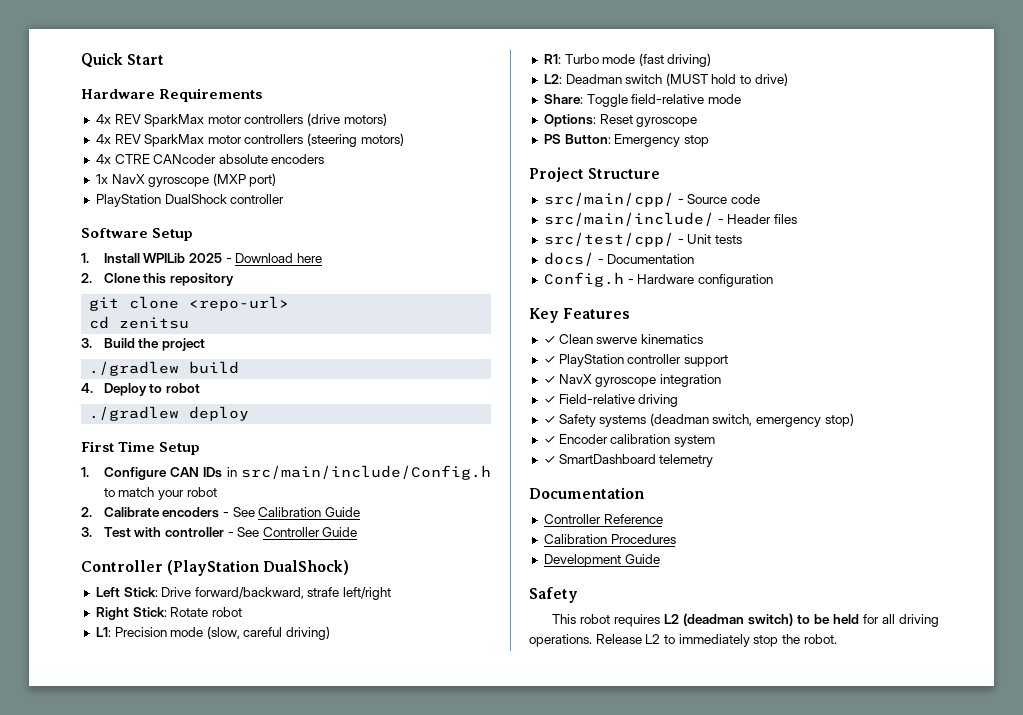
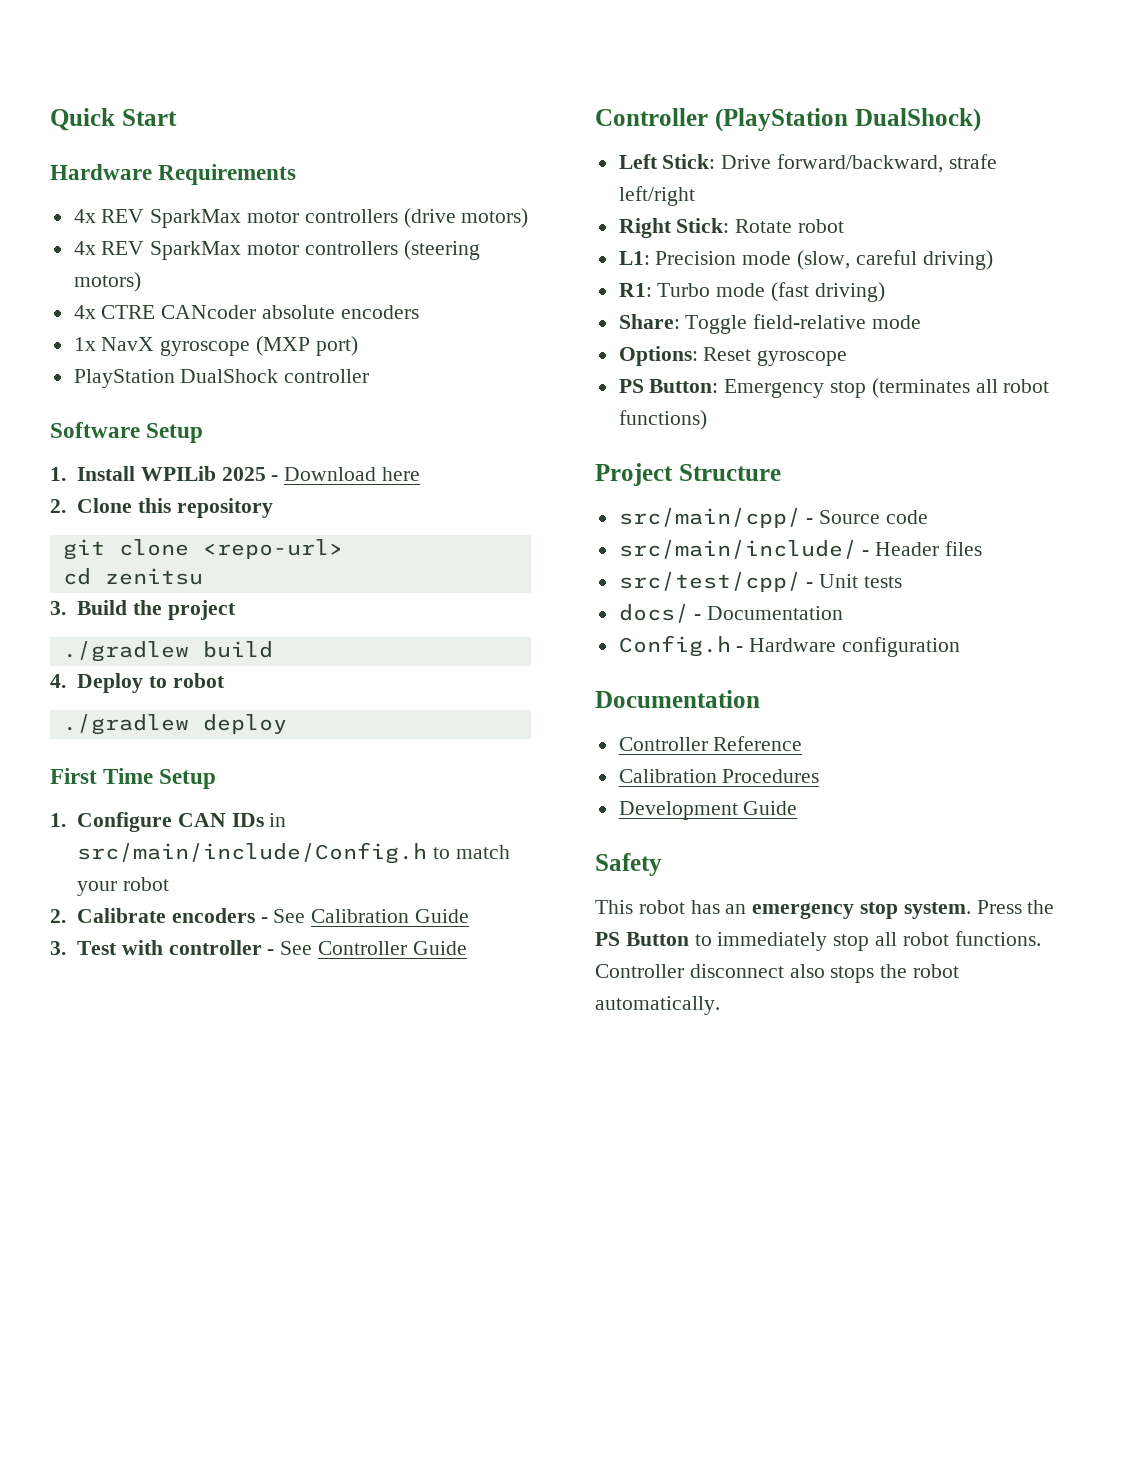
[543,73,788,86] // L2: Deadman switch (MUST hold to drive) -> (885, 292) none
(709, 141) none -> [871,378,1050,398] [618,410,707,430] (terminates all robot functions)
[529,308,631,323] [543,334,703,344] [543,354,728,367] [543,374,721,387] [543,394,679,407] [543,413,854,427] [543,434,715,447] [543,454,714,467] // Key Features // ✓ Clean swerve kinematics // ✓ PlayStation controller support // ✓ NavX gyroscope integration // ✓ Field-relative driving // ✓ Safety systems (deadman switch, emergency stop) // ✓ Encoder calibration system // ✓ SmartDashboard telemetry -> (961, 647) none
[614,613,939,627] [529,634,837,647] requires L2 (deadman switch) to be held for all driving operations. Release L2 to immediately stop the robot. -> [690,900,1055,919] [595,931,1041,951] [595,964,960,983] [595,996,720,1015] has an emergency stop system. Press the PS Button to immediately stop all robot functions. Controller disconnect also stops the robot automatically.

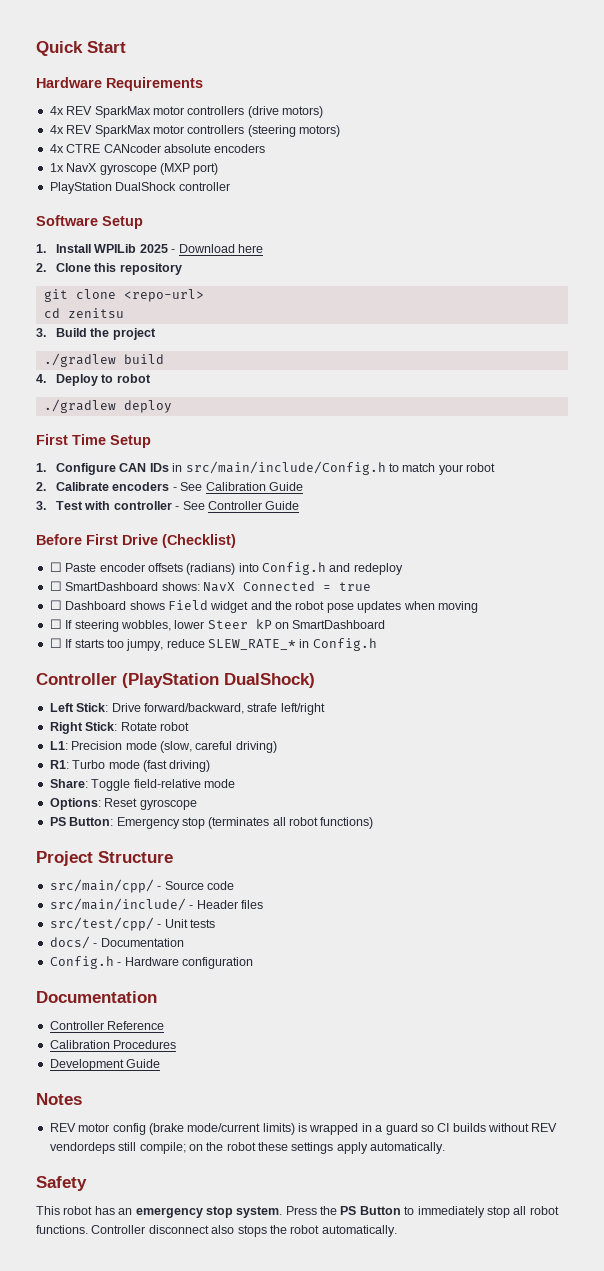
(467, 948) none -> [36,534,236,548] [49,562,403,575] [49,581,371,592] [49,600,478,613] [49,619,386,632] [49,638,377,651] // Before First Drive (Checklist) // ☐ Paste encoder offsets (radians) into Config.h and redeploy // ☐ SmartDashboard shows: NavX Connected = true // ☐ Dashboard shows Field widget and the robot pose updates when moving // ☐ If steering wobbles, lower Steer kP on SmartDashboard // ☐ If starts too jumpy, reduce SLEW_RATE_* in Config.h
(798, 808) none -> [36,1093,82,1105] [49,1123,558,1135] [49,1142,446,1154] // Notes // REV motor config (brake mode/current limits) is wrapped in a guard so CI builds without REV vendordeps still compile; on the robot these settings apply automatically.

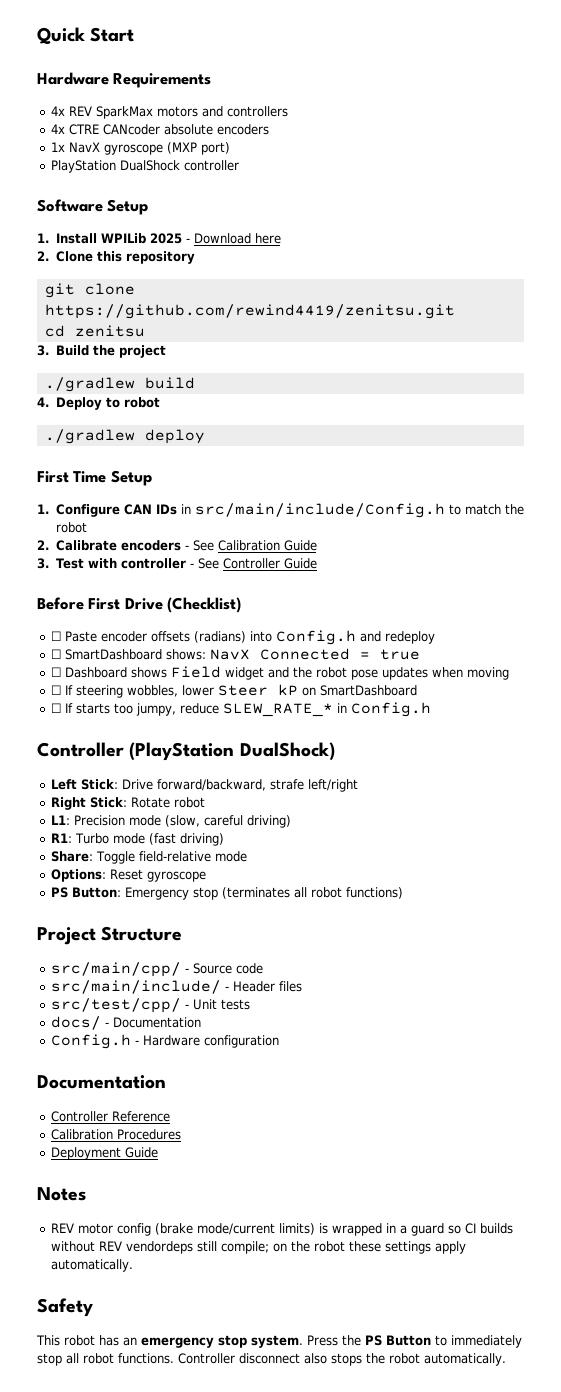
[152,106,323,118] [49,125,340,137] motor controllers (drive motors) // 4x REV SparkMax motor controllers (steering motors) -> [157,106,289,117] motors and controllers
[123,289,204,302] <repo-url> -> [44,304,455,319] https://github.com/rewind4419/zenitsu.git
[438,464,463,475] your -> [504,504,524,515] the
[49,1059,124,1071] Development -> [51,1147,122,1160] Deployment

